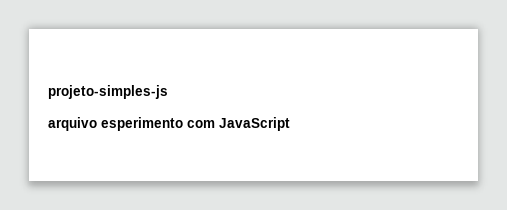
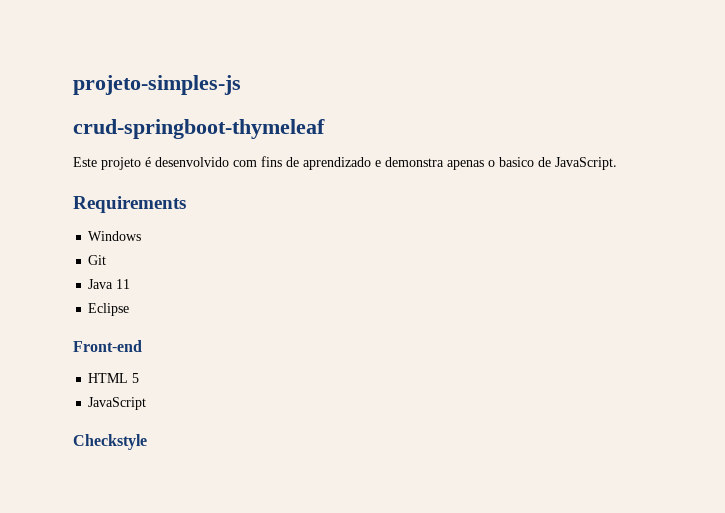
[48,117,215,131] arquivo esperimento com -> [73,119,325,139] [73,156,617,170] [73,196,186,213] [88,231,142,241] [88,255,107,265] [88,279,131,289] [88,303,130,316] [73,340,142,352] [88,373,140,383] crud-springboot-thymeleaf // Este projeto é desenvolvido com fins de aprendizado e demonstra apenas o basico de JavaScript. // Requirements // Windows // Git // Java 11 // Eclipse // Front-end // HTML 5 //
(290, 124) none -> [73,434,147,450] // Checkstyle

